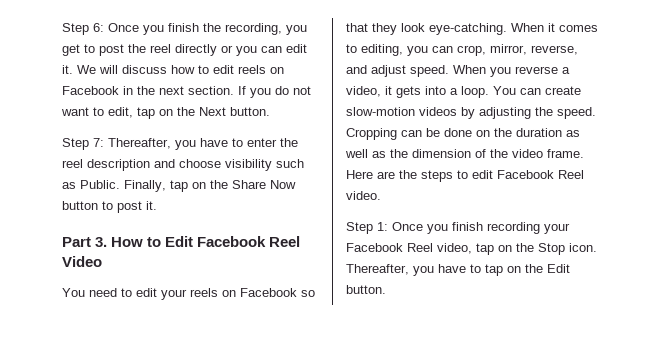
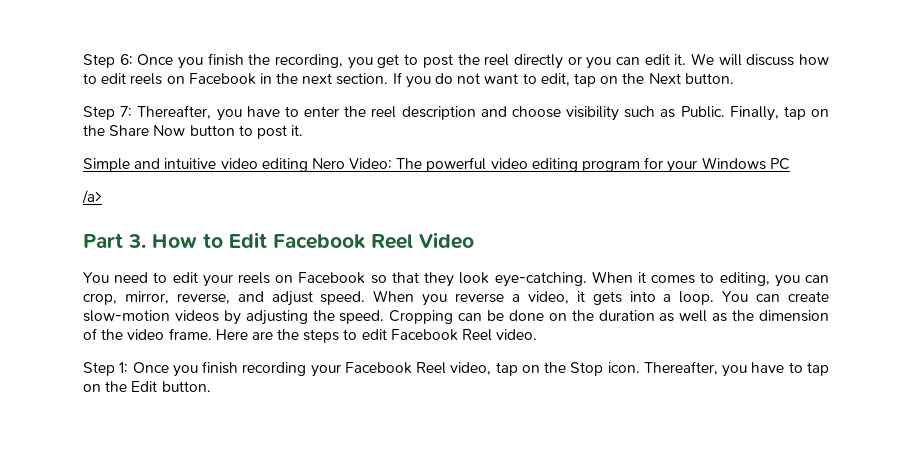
(157, 205) none -> [83,157,790,173] [82,190,102,204] // Simple and intuitive video editing Nero Video: The powerful video editing program for your Windows PC // /a>

